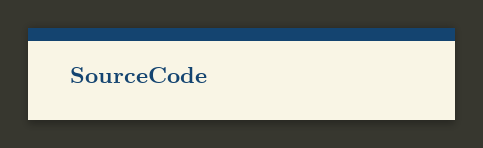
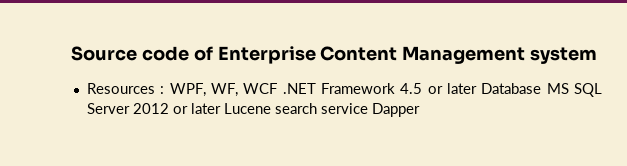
[70,67,207,83] SourceCode -> [71,46,598,64] [86,83,602,97] [86,103,420,117] Source code of Enterprise Content Management system // Resources : WPF, WF, WCF .NET Framework 4.5 or later Database MS SQL Server 2012 or later Lucene search service Dapper

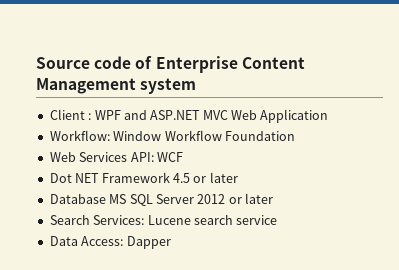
[86,83,238,97] Resources : WPF, WF, -> [49,109,329,123] [49,130,295,141] [49,152,154,162] Client : WPF and ASP.NET MVC Web Application // Workflow: Window Workflow Foundation // Web Services API:
[282,83,316,94] .NET -> [49,173,100,183] // Dot NET
(477, 88) none -> (238, 177) //
(221, 108) none -> [49,215,145,225] // Search Services:
(368, 108) none -> [49,236,124,246] // Data Access:

